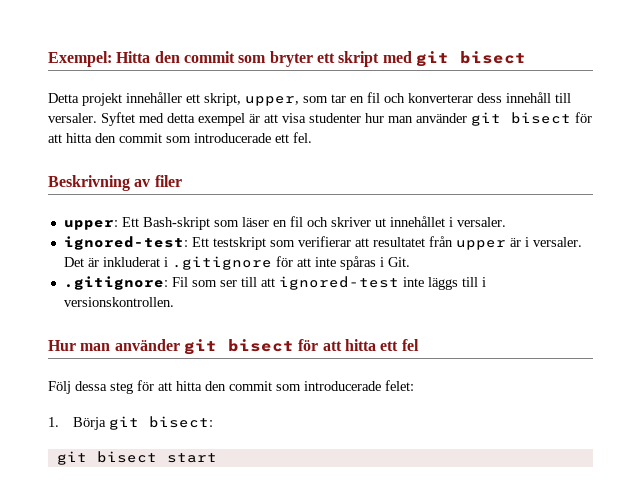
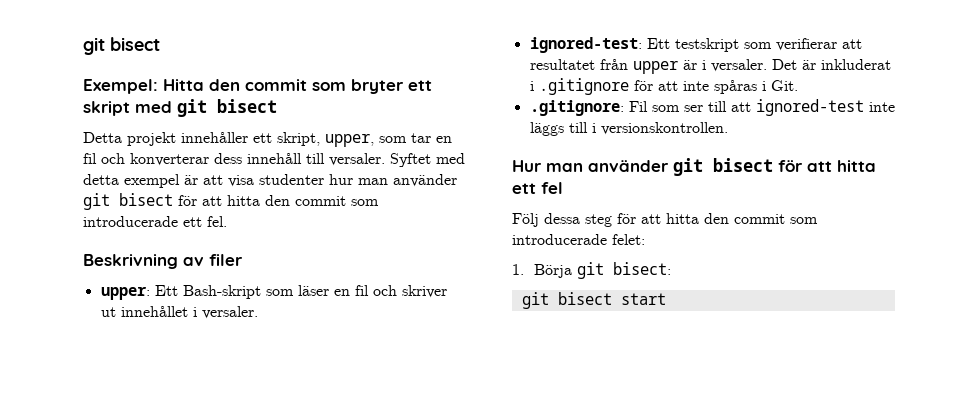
(48, 59) none -> [83,37,160,55] git bisect //

